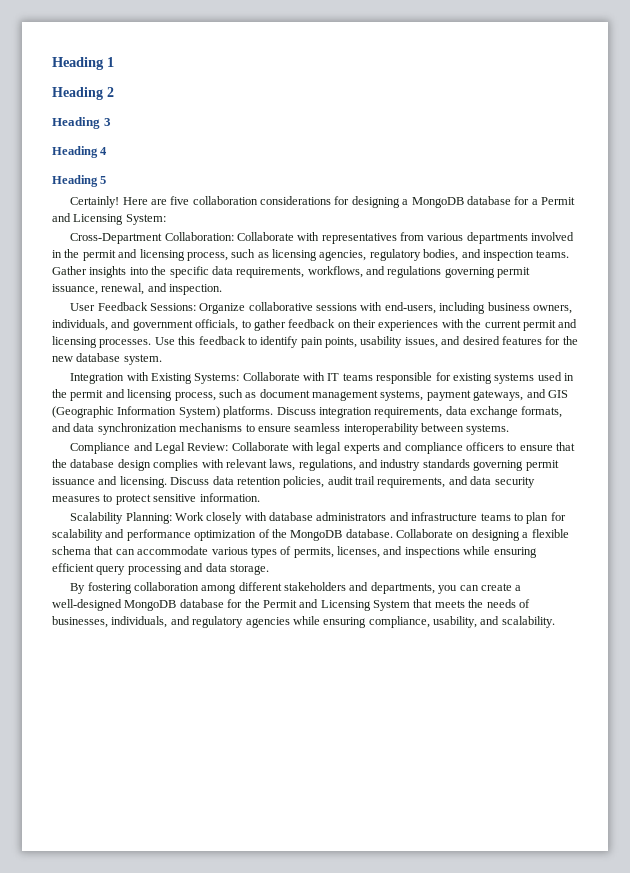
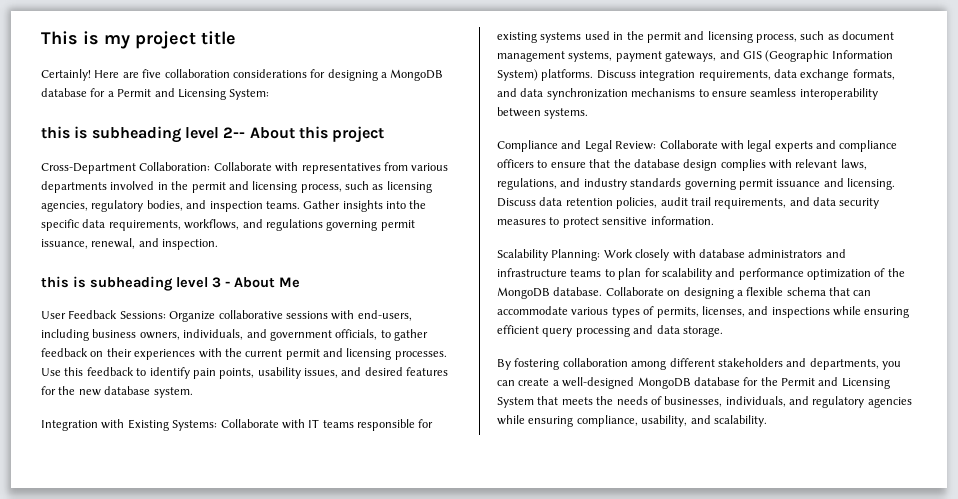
[52,57,114,70] [52,87,114,100] [52,117,111,129] [52,146,108,158] [52,175,107,187] Heading 1 // Heading 2 // Heading 3 // Heading 4 // Heading 5 -> [41,31,236,49] This is my project title
(166, 219) none -> [41,126,385,143] // this is subheading level 2-- About this project
(223, 289) none -> [41,276,300,291] // this is subheading level 3 - About Me

